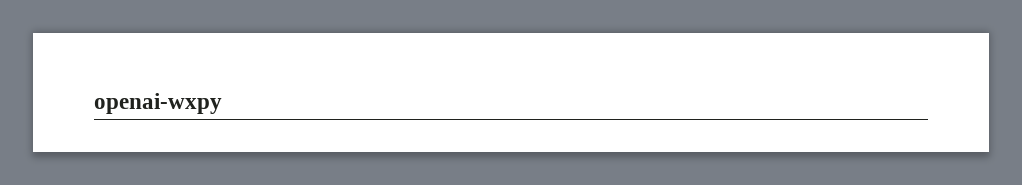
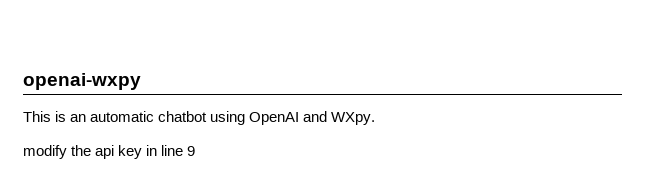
(222, 103) none -> [23,111,376,125] [23,145,196,159] // This is an automatic chatbot using OpenAI and WXpy. // modify the api key in line 9

